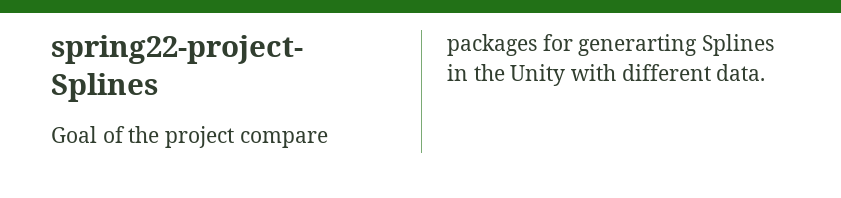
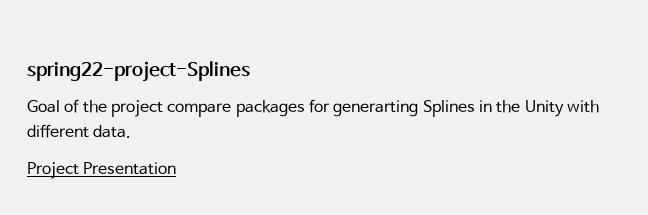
(766, 72) none -> [27,162,177,179] // Project Presentation

